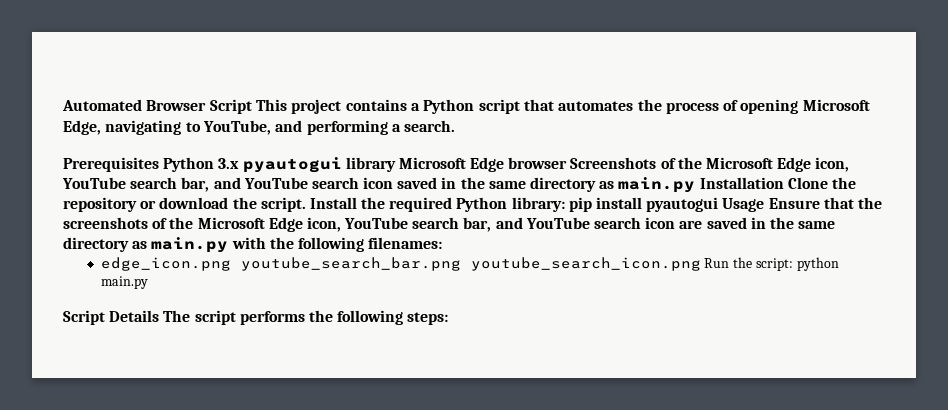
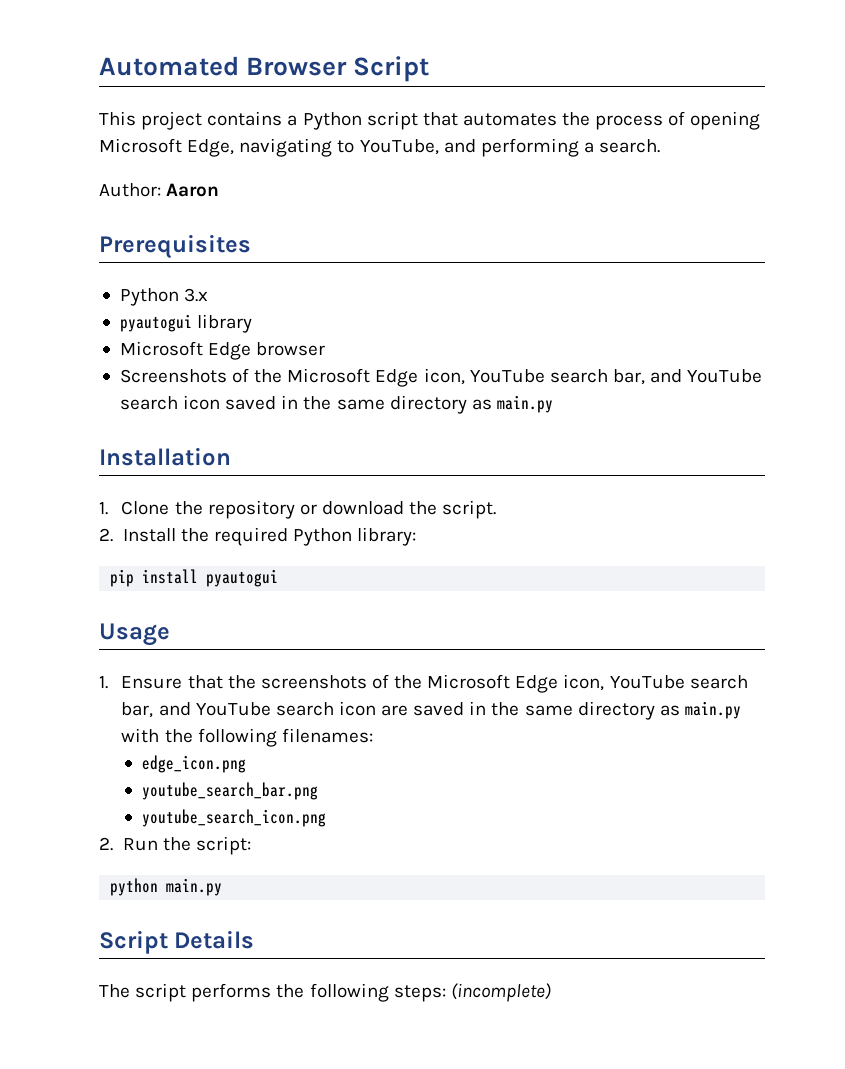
(252, 106) none -> (430, 69) //
(456, 126) none -> [99,183,220,197] // Author: Aaron
(159, 164) none -> (251, 246) //
(240, 163) none -> (209, 295) //
(396, 164) none -> (253, 323) //
(568, 163) none -> (326, 349) //
(696, 185) none -> (553, 404) //
(784, 183) none -> [99,502,108,515] // 1.
(306, 204) none -> [99,528,113,542] // 2.
(565, 204) none -> (417, 536) //
(719, 204) none -> (279, 578) //
(765, 205) none -> [99,676,108,689] // 1.
(231, 264) none -> (247, 764) //
(461, 264) none -> (319, 791) //
(701, 264) none -> [99,837,113,851] // 2.
(794, 264) none -> (251, 845) //
(160, 316) none -> (255, 939) //
(449, 318) none -> [450,983,551,1002] (incomplete)

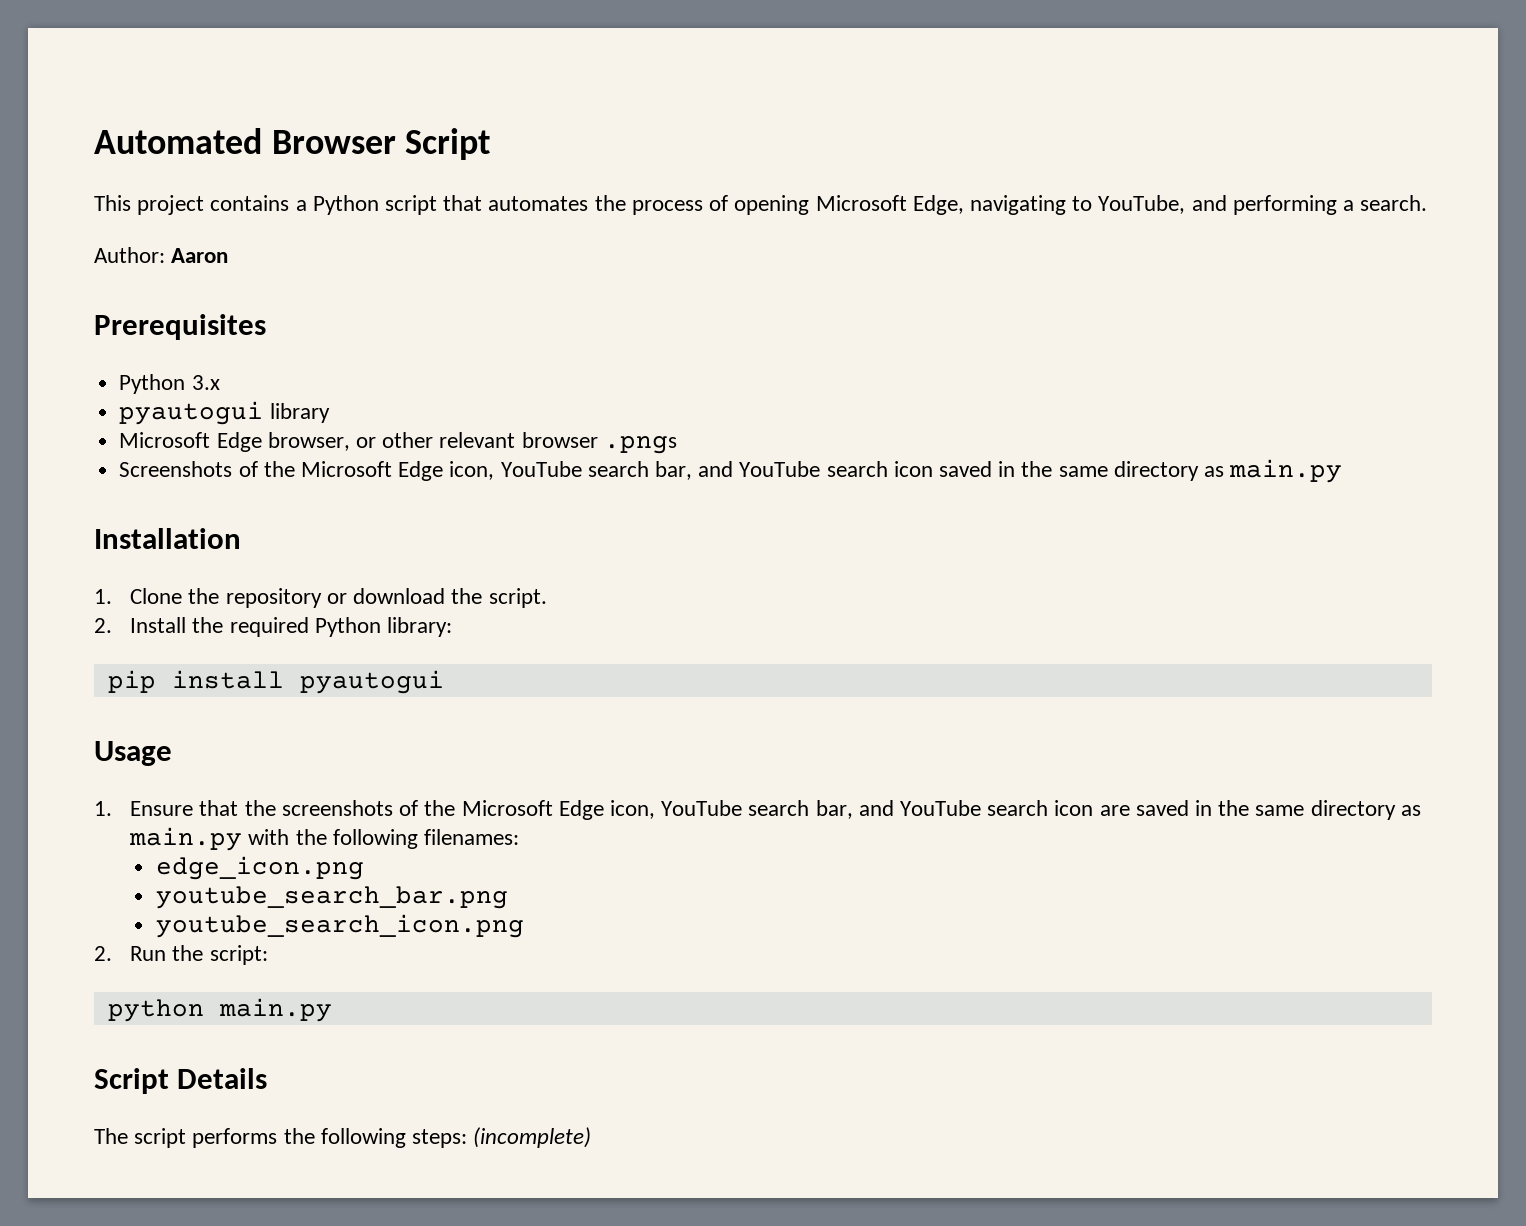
(252, 351) none -> [267,432,516,451] browser, or other relevant
(326, 349) none -> [603,436,677,454] .pngs

